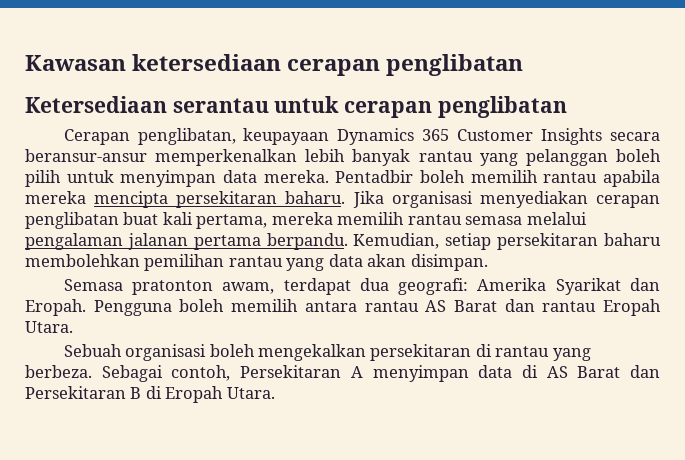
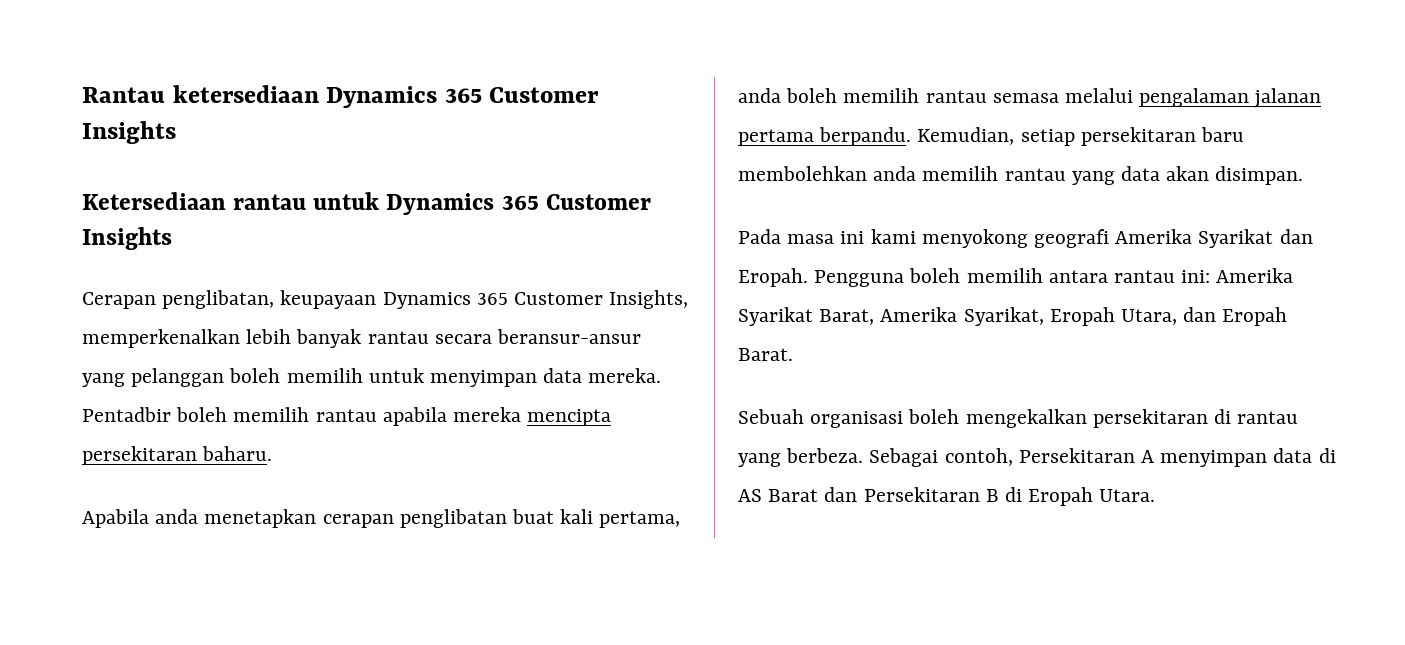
[25,54,524,76] [25,96,567,118] Kawasan ketersediaan cerapan penglibatan // Ketersediaan serantau untuk cerapan penglibatan -> [82,85,600,108] [82,121,176,144] [82,192,651,215] [82,227,172,250] Rantau ketersediaan Dynamics 365 Customer Insights // Ketersediaan rantau untuk Dynamics 365 Customer Insights
[541,128,661,145] [25,149,147,162] Insights secara beransur-ansur -> [609,290,689,309] Insights,
(473, 156) none -> [434,329,642,344] secara beransur-ansur
[25,170,61,187] pilih -> [286,368,363,383] memilih
[352,191,588,208] Jika organisasi menyediakan -> [82,509,317,528] // Apabila anda menetapkan
[271,212,333,225] mereka -> [738,88,838,103] anda boleh
[604,233,662,246] [25,254,225,271] baharu membolehkan pemilihan -> [1201,127,1245,142] [738,166,999,181] baru membolehkan anda memilih
[63,278,469,295] Semasa pratonton awam, terdapat dua geografi: -> [738,229,1110,248] Pada masa ini kami menyokong geografi
[425,299,661,316] [25,321,73,333] AS Barat dan rantau Eropah Utara. -> [1181,268,1294,283] [738,307,1288,326] [738,348,793,361] ini: Amerika Syarikat Barat, Amerika Syarikat, Eropah Utara, dan Eropah Barat.

